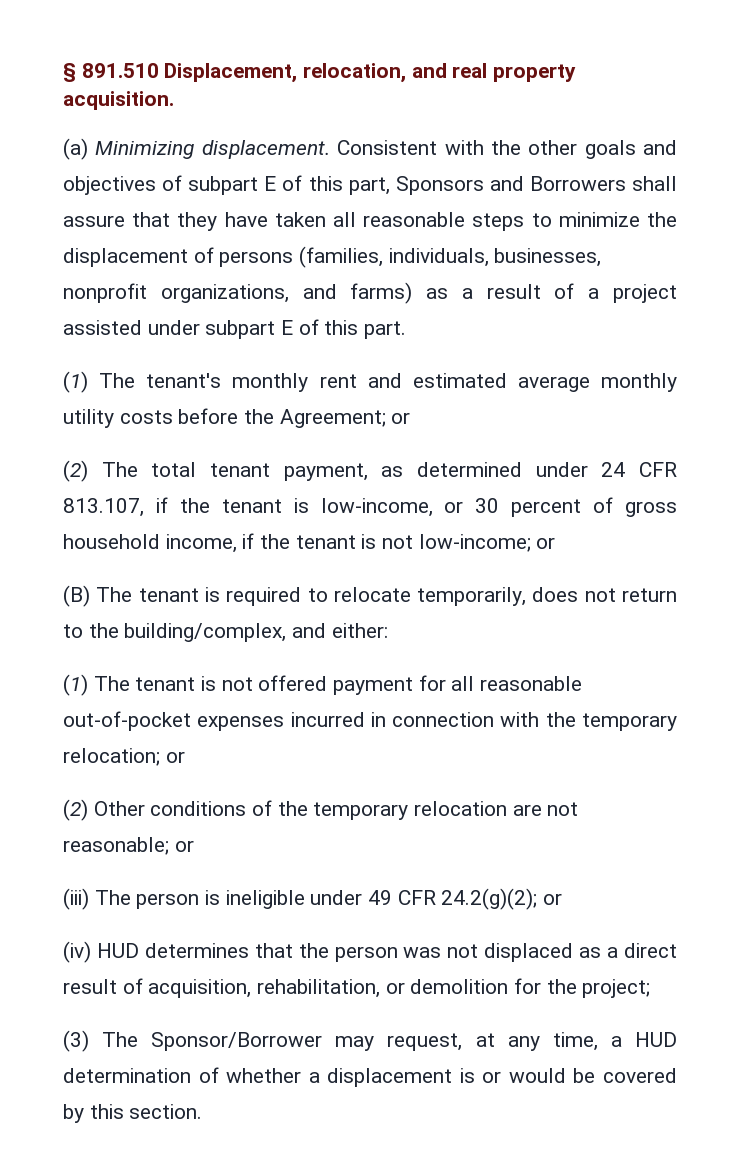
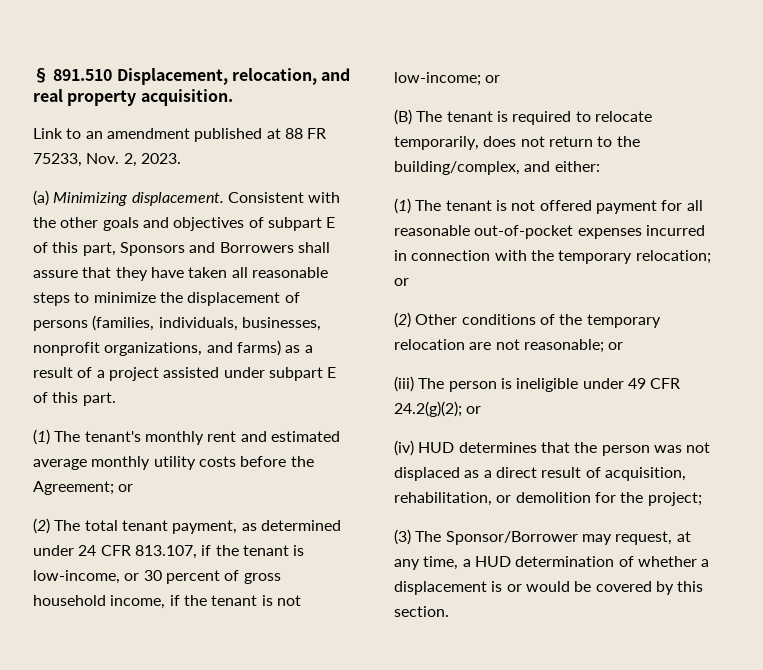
(174, 100) none -> [33,128,327,142] [33,153,181,167] // Link to an amendment published at 88 FR 75233, Nov. 2, 2023.

